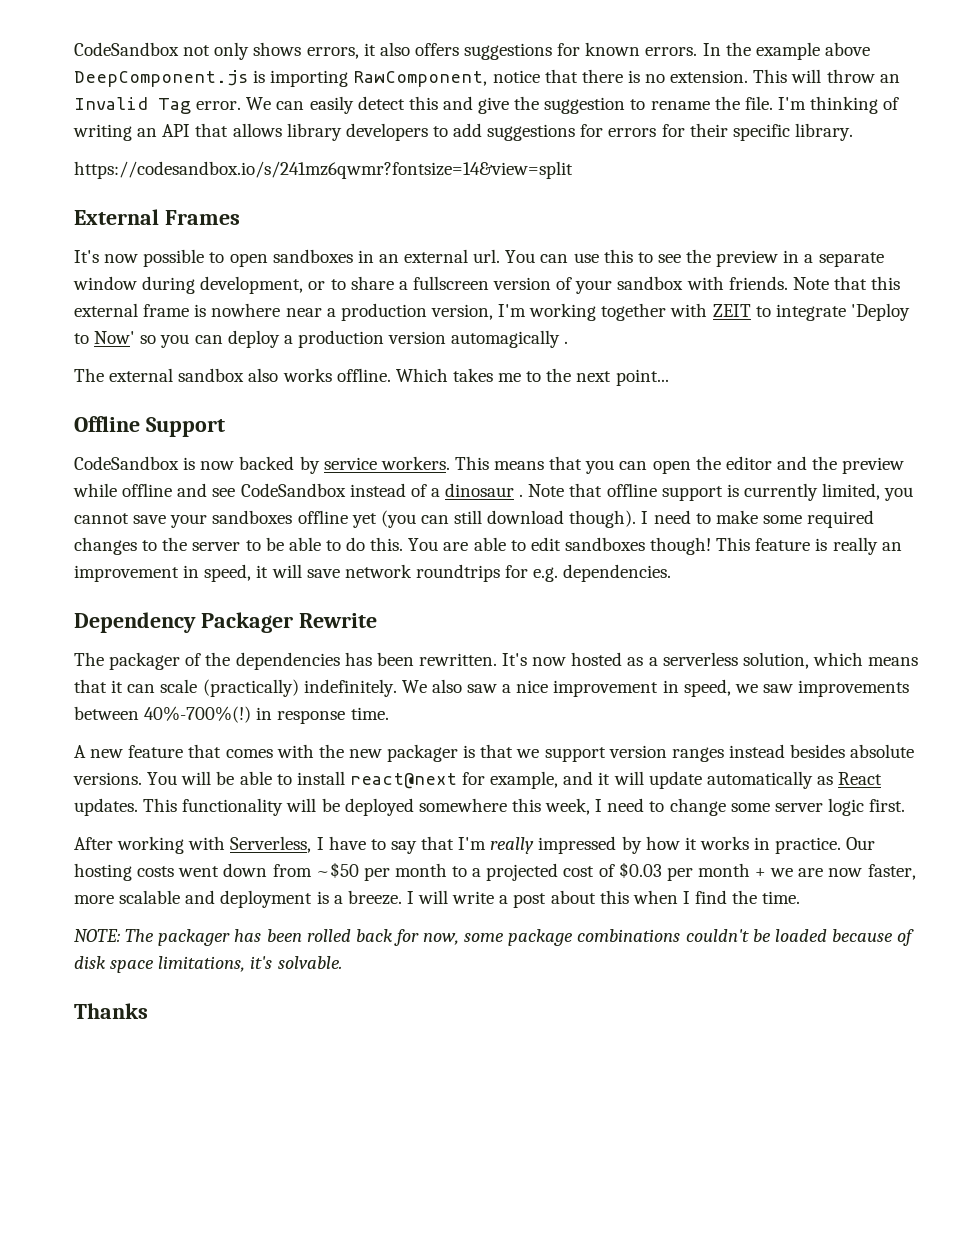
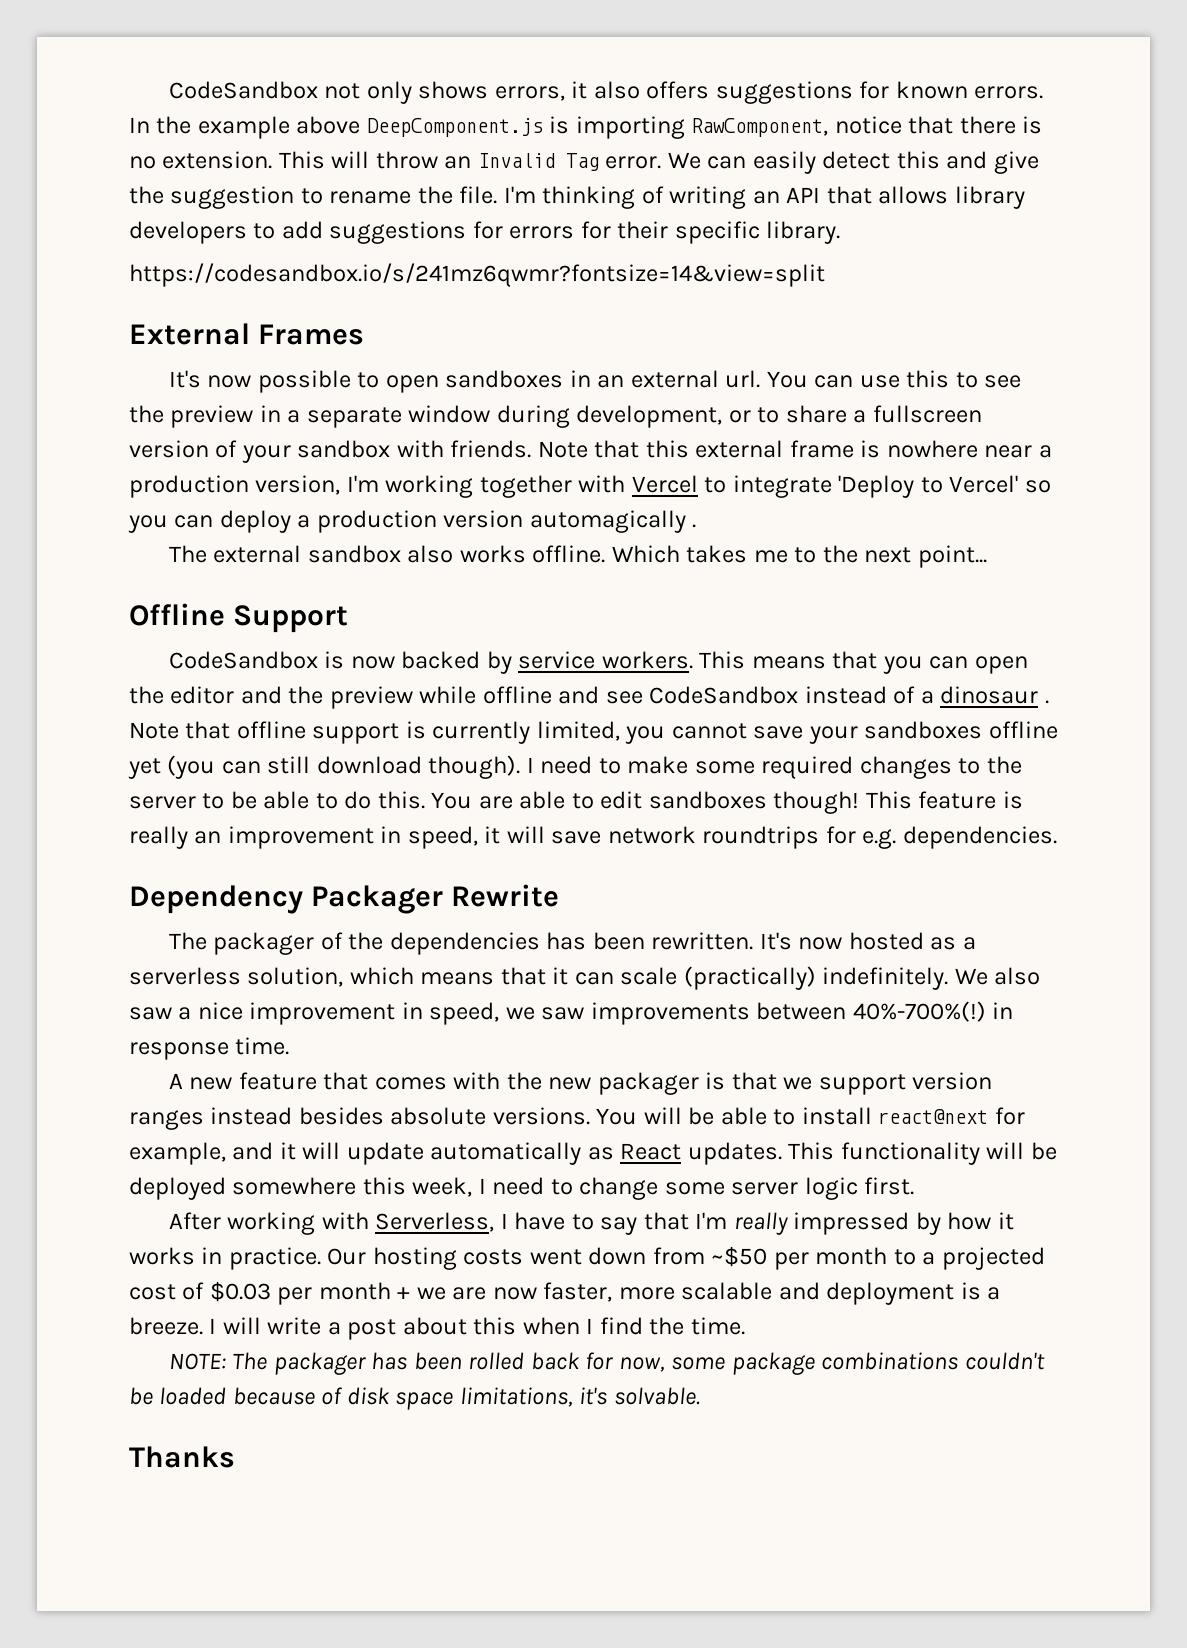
[712,304,751,317] ZEIT -> [631,475,698,493] Vercel
[94,331,136,344] Now' -> [949,475,1019,493] Vercel'

